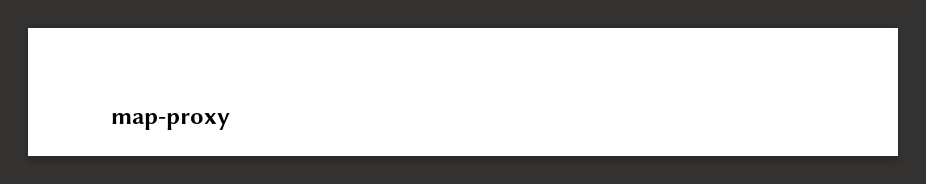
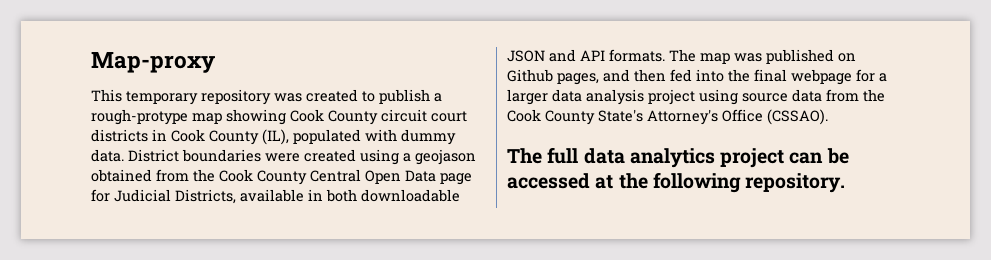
[111,113,230,130] map-proxy -> [91,52,215,73] [91,89,442,105] [91,109,467,125] [91,129,456,145] [91,149,476,165] [91,169,472,185] [91,189,460,204] [507,49,856,64] [507,69,887,85] [507,89,885,105] [507,109,828,125] [507,147,849,168] [507,172,846,193] Map-proxy // This temporary repository was created to publish a rough-protype map showing Cook County circuit court districts in Cook County (IL), populated with dummy data. District boundaries were created using a geojason obtained from the Cook County Central Open Data page for Judicial Districts, available in both downloadable JSON and API formats. The map was published on Github pages, and then fed into the final webpage for a larger data analysis project using source data from the Cook County State's Attorney's Office (CSSAO). // The full data analytics project can be accessed at the following repository.

